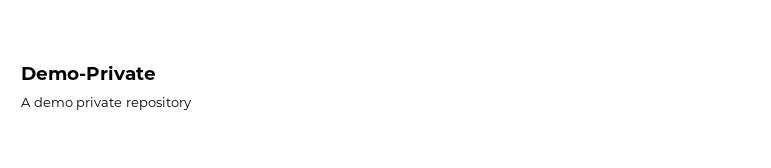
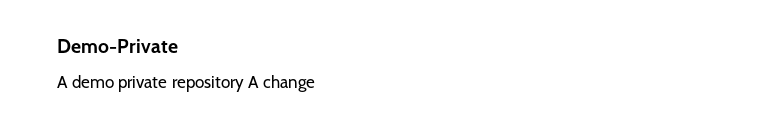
(192, 103) none -> [248,75,315,92] A change

